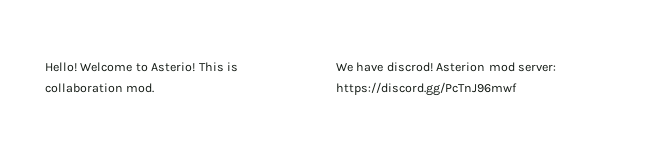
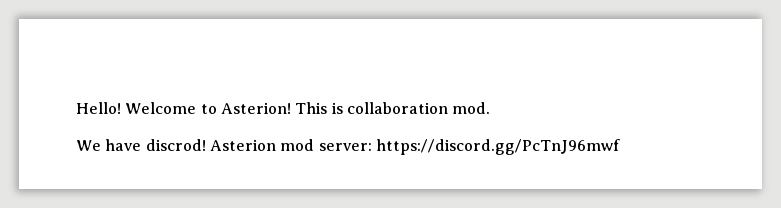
[151,62,196,72] Asterio! -> [220,102,291,114] Asterion!

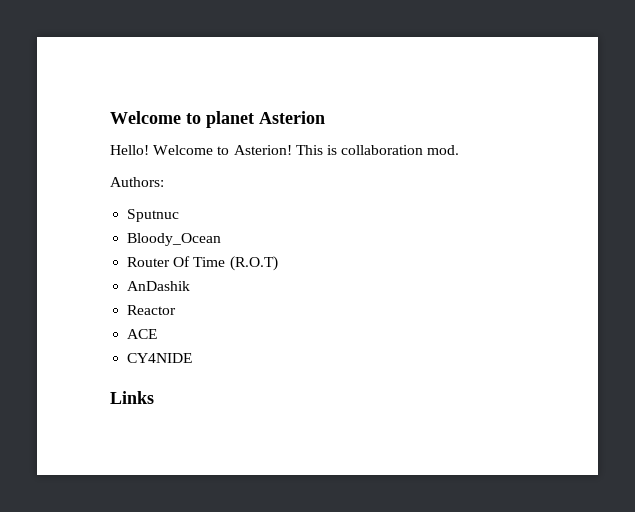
(76, 108) none -> [110,111,325,128] Welcome to planet Asterion //
[76,139,620,155] We have discrod! Asterion mod server: https://discord.gg/PcTnJ96mwf -> [110,177,164,187] [127,209,180,222] [127,233,222,246] [127,256,278,271] [127,281,191,291] [127,305,177,315] [127,329,158,339] [127,353,193,363] [110,391,154,404] Authors: // Sputnuc // Bloody_Ocean // Router Of Time (R.O.T) // AnDashik // Reactor // ACE // CY4NIDE // Links

